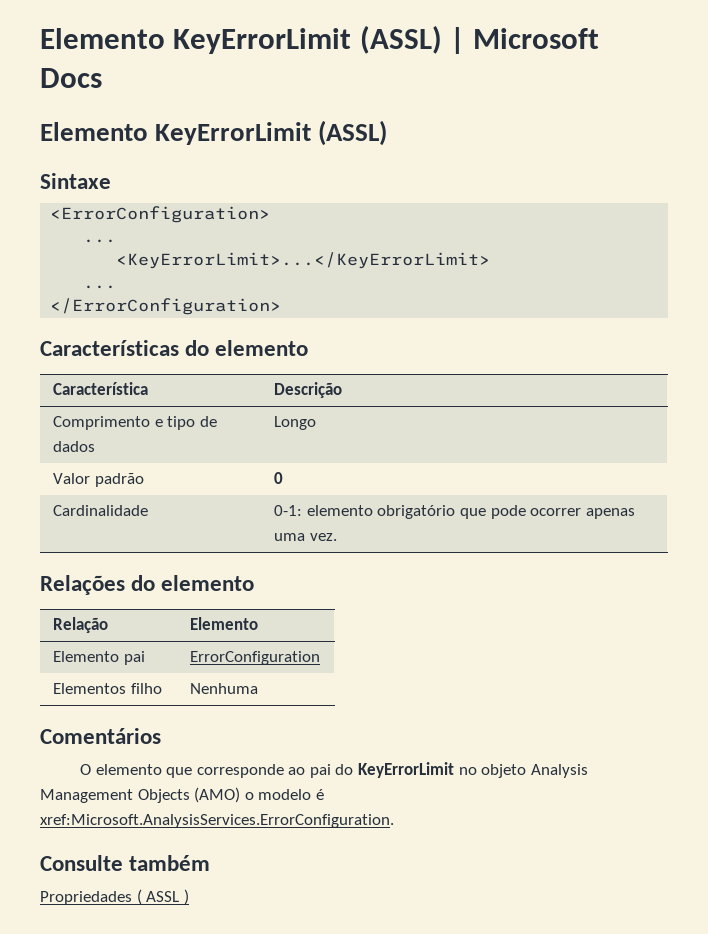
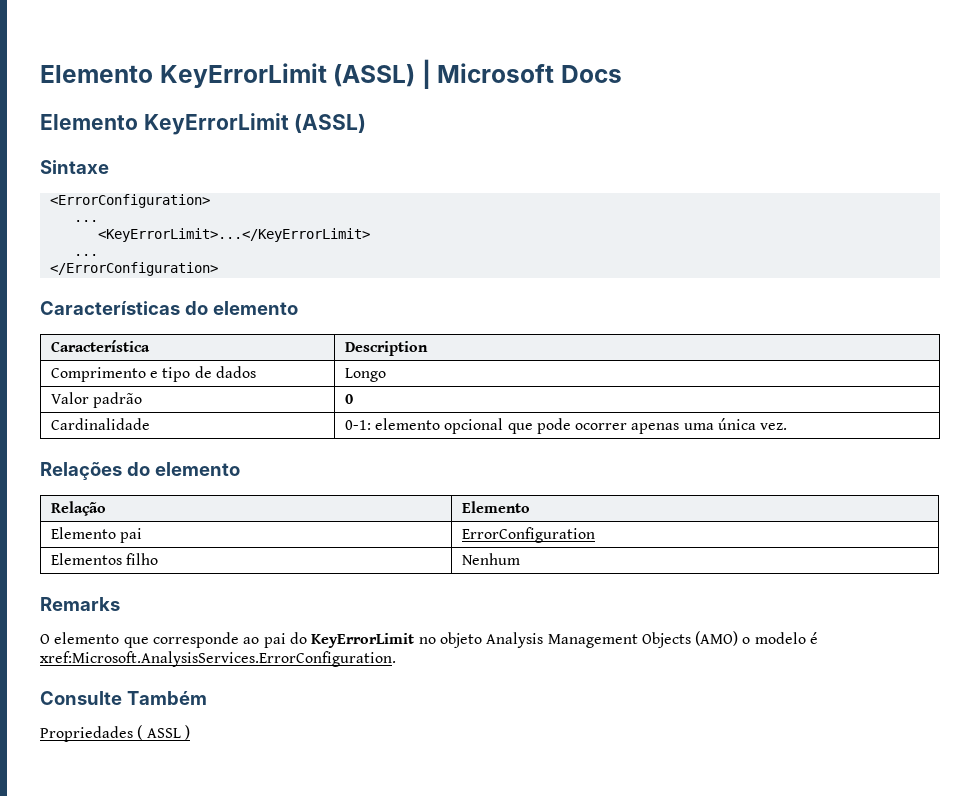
[274,382,343,398] Descrição -> [344,341,428,356] Description
[377,505,456,519] obrigatório -> [444,418,504,434] opcional
(306, 537) none -> [718,418,757,430] única
[190,683,259,694] [40,728,161,744] Nenhuma // Comentários -> [461,553,520,565] [40,597,120,611] Nenhum // Remarks
[129,855,211,871] também -> [126,691,207,705] Também

